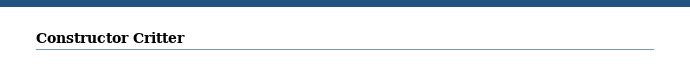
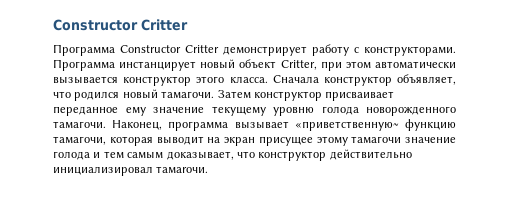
[36,32,185,43] Constructor Critter -> [53,19,188,31] [53,44,456,56] [53,59,457,71] [53,74,456,86] [53,89,395,101] [53,106,456,116] [53,119,456,131] [53,136,456,146] [53,149,412,161] [53,166,209,176] Constructor Critter // Программа Constructor Critter демонстрирует работу с конструкторами. Программа инстанцирует новый объект Critter, при этом автоматически вызывается конструктор этого класса. Сначала конструктор объявляет, что родился новый тамагочи. Затем конструктор присваивает переданное ему значение текущему уровню голода новорожденного тамагочи. Наконец, программа вызывает «приветственную~ функцию тамагочи, которая выводит на экран присущее этому тамагочи значение голода и тем самым доказывает, что конструктор действительно инициализировал тамаrочи.

